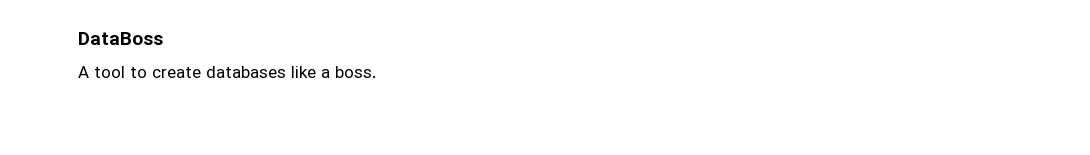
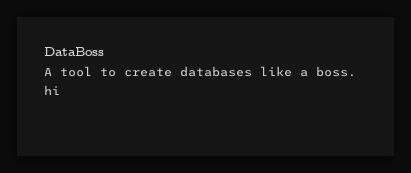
(376, 72) none -> [44,85,60,95] // hi

